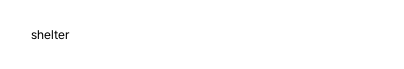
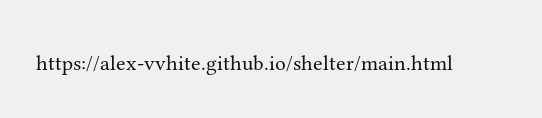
[31,30,70,40] shelter -> [36,55,453,75] https://alex-vvhite.github.io/shelter/main.html

